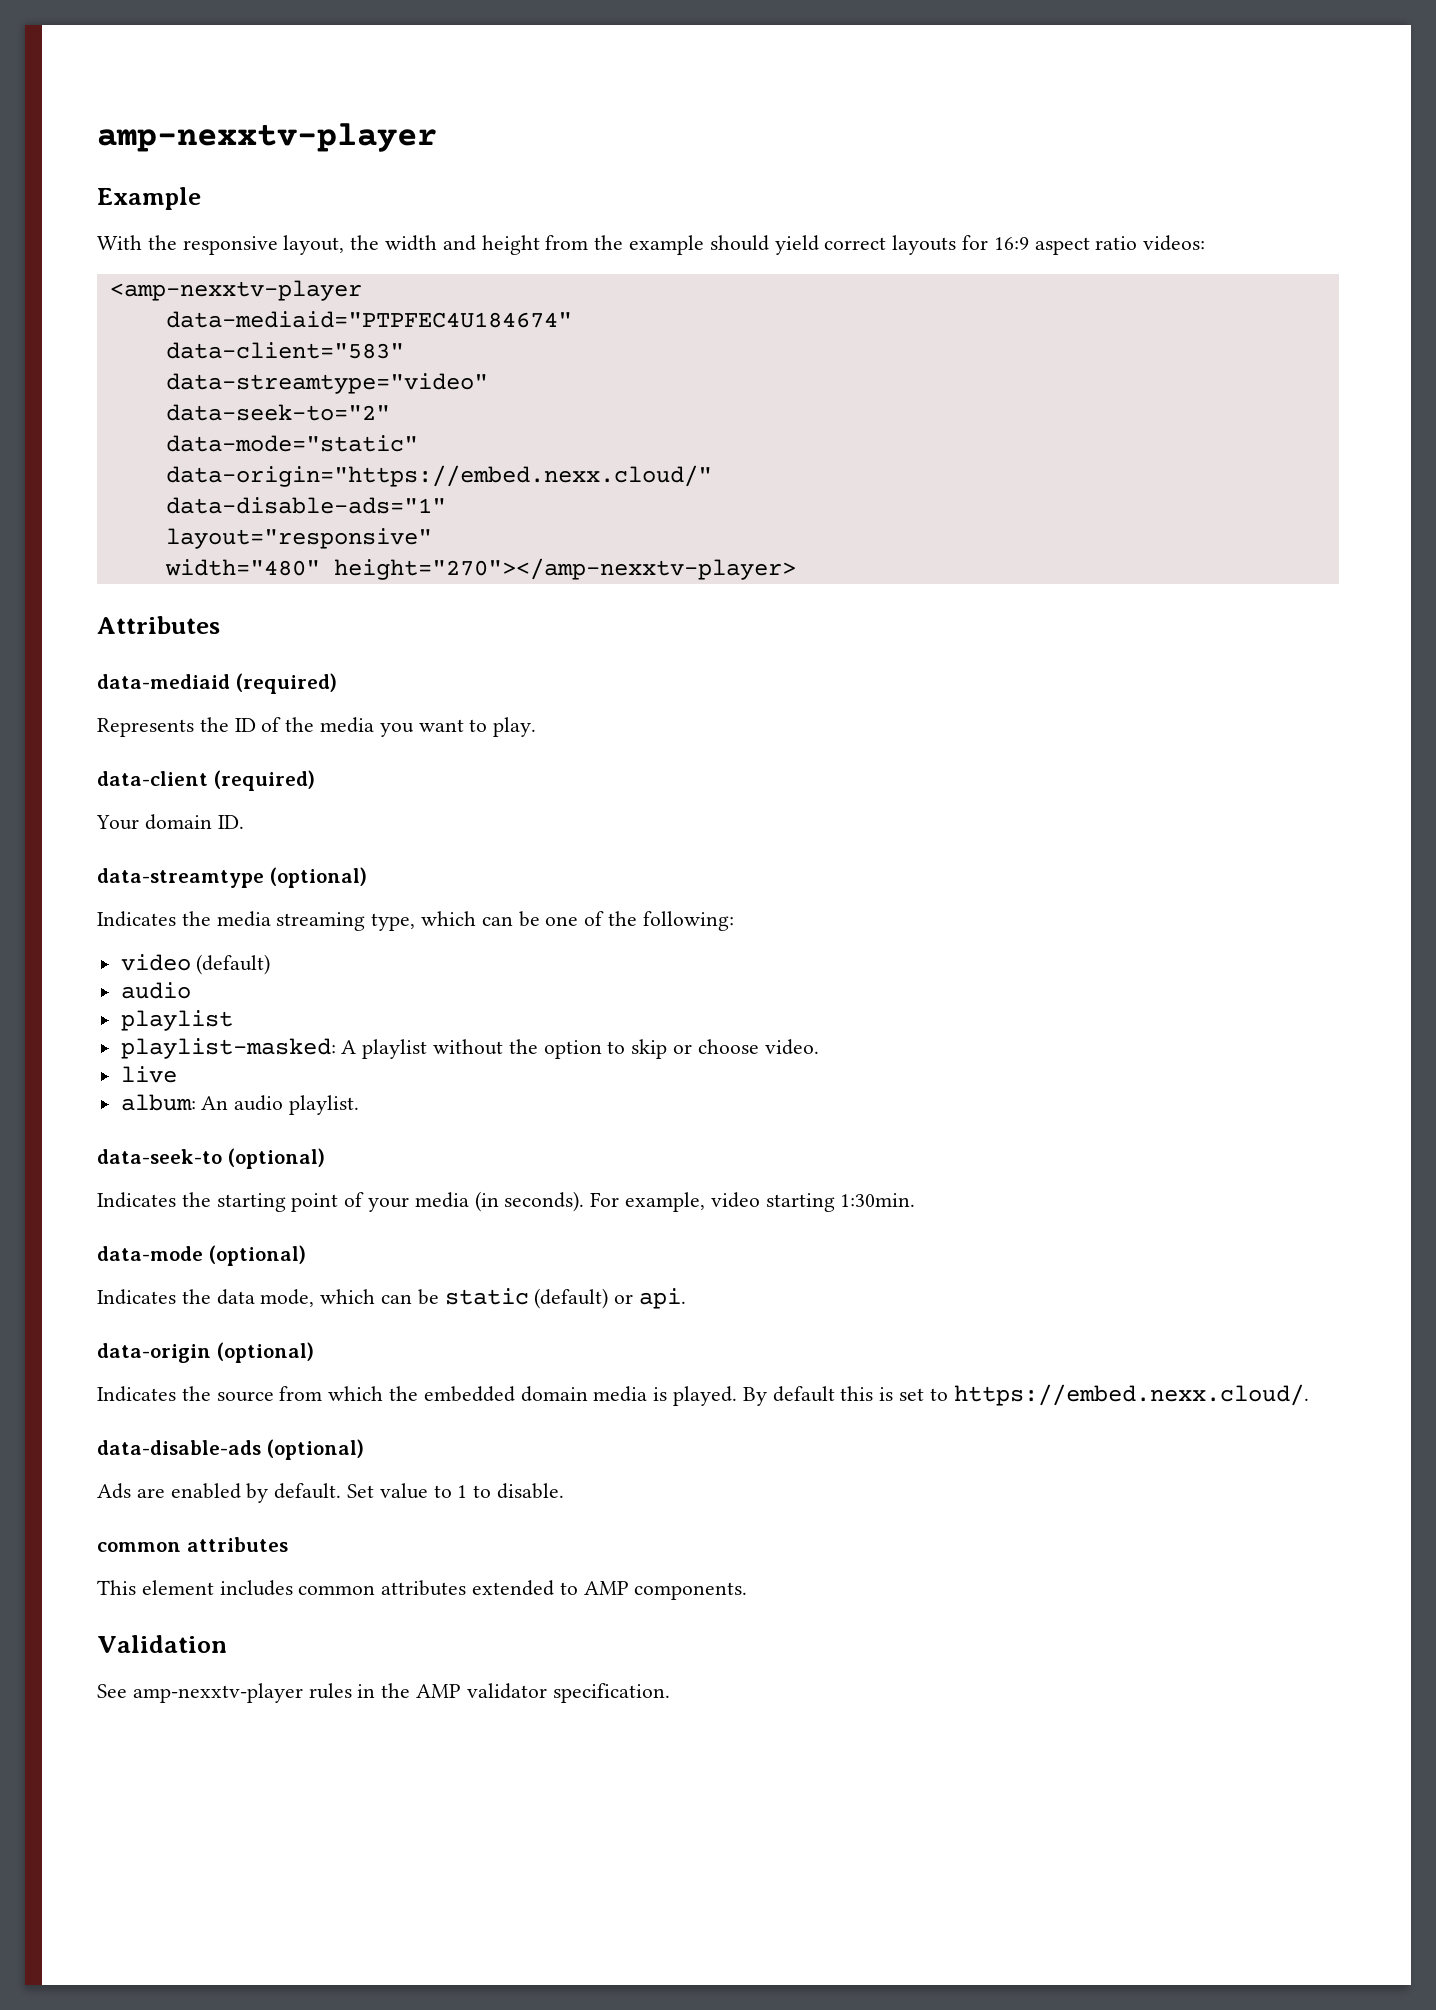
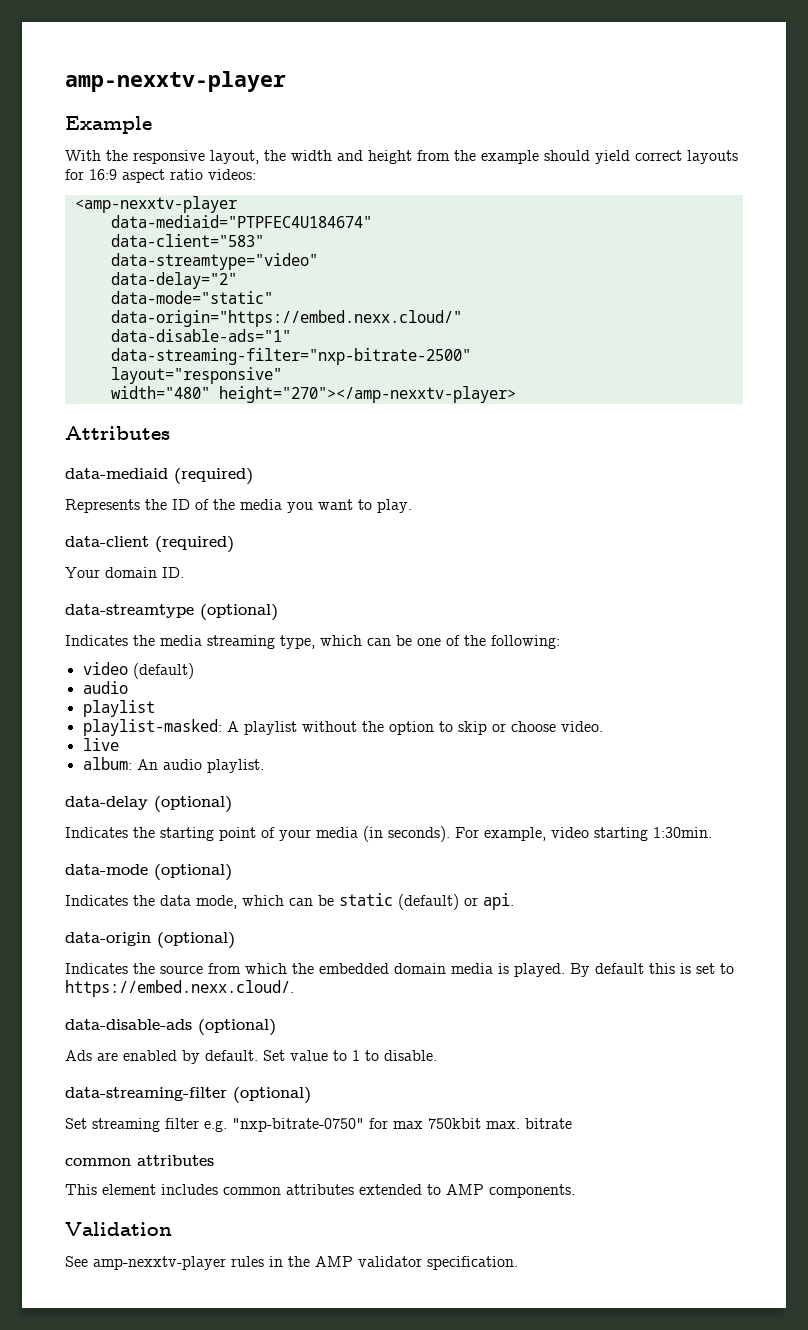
[165,404,390,421] data-seek-to="2" -> [110,272,237,289] data-delay="2"
(446, 505) none -> [110,348,471,365] // data-streaming-filter="nxp-bitrate-2500"
[97,1149,222,1164] data-seek-to -> [65,796,148,810] data-delay
(565, 1491) none -> [65,1087,311,1104] [65,1118,572,1132] // data-streaming-filter (optional) // Set streaming filter e.g. "nxp-bitrate-0750" for max 750kbit max. bitrate

